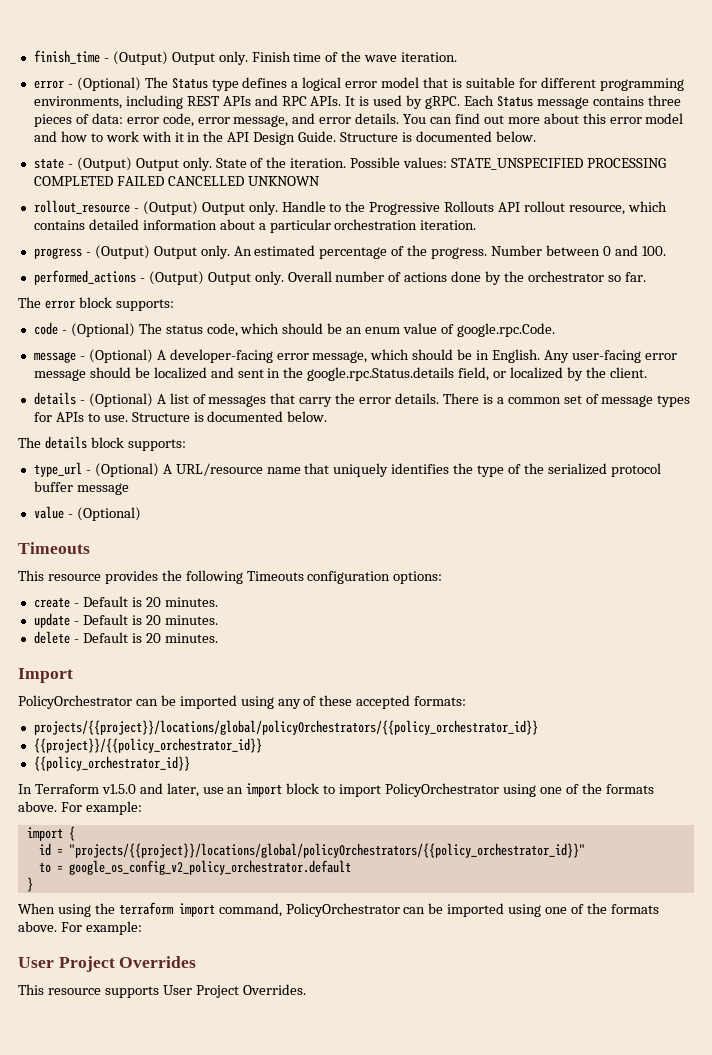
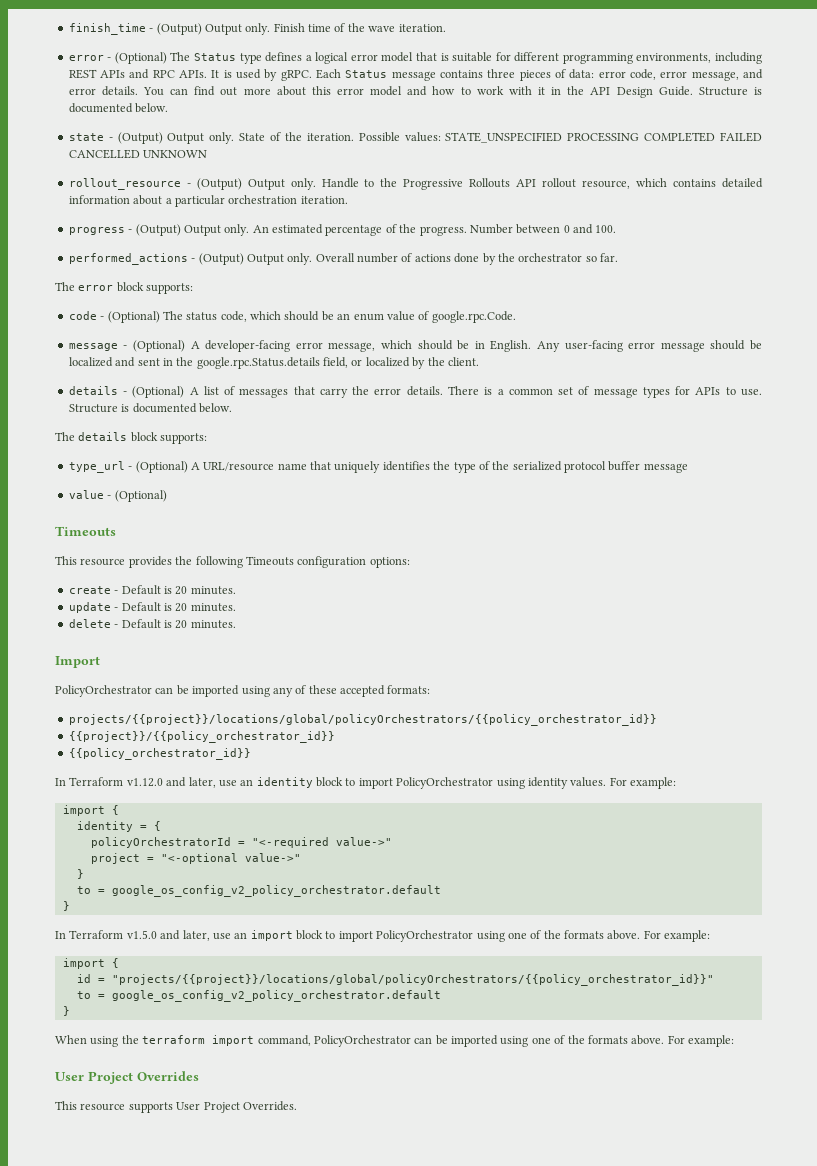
(190, 763) none -> [55,777,676,789] [62,805,119,816] [76,821,161,832] [90,837,392,848] [90,853,301,864] [76,869,84,879] [76,885,441,897] [62,901,70,911] // In Terraform v1.12.0 and later, use an identity block to import PolicyOrchestrator using identity values. For example: // import { // identity = { // policyOrchestratorId = "<-required value->" // project = "<-optional value->" // } // to = google_os_config_v2_policy_orchestrator.default // }

